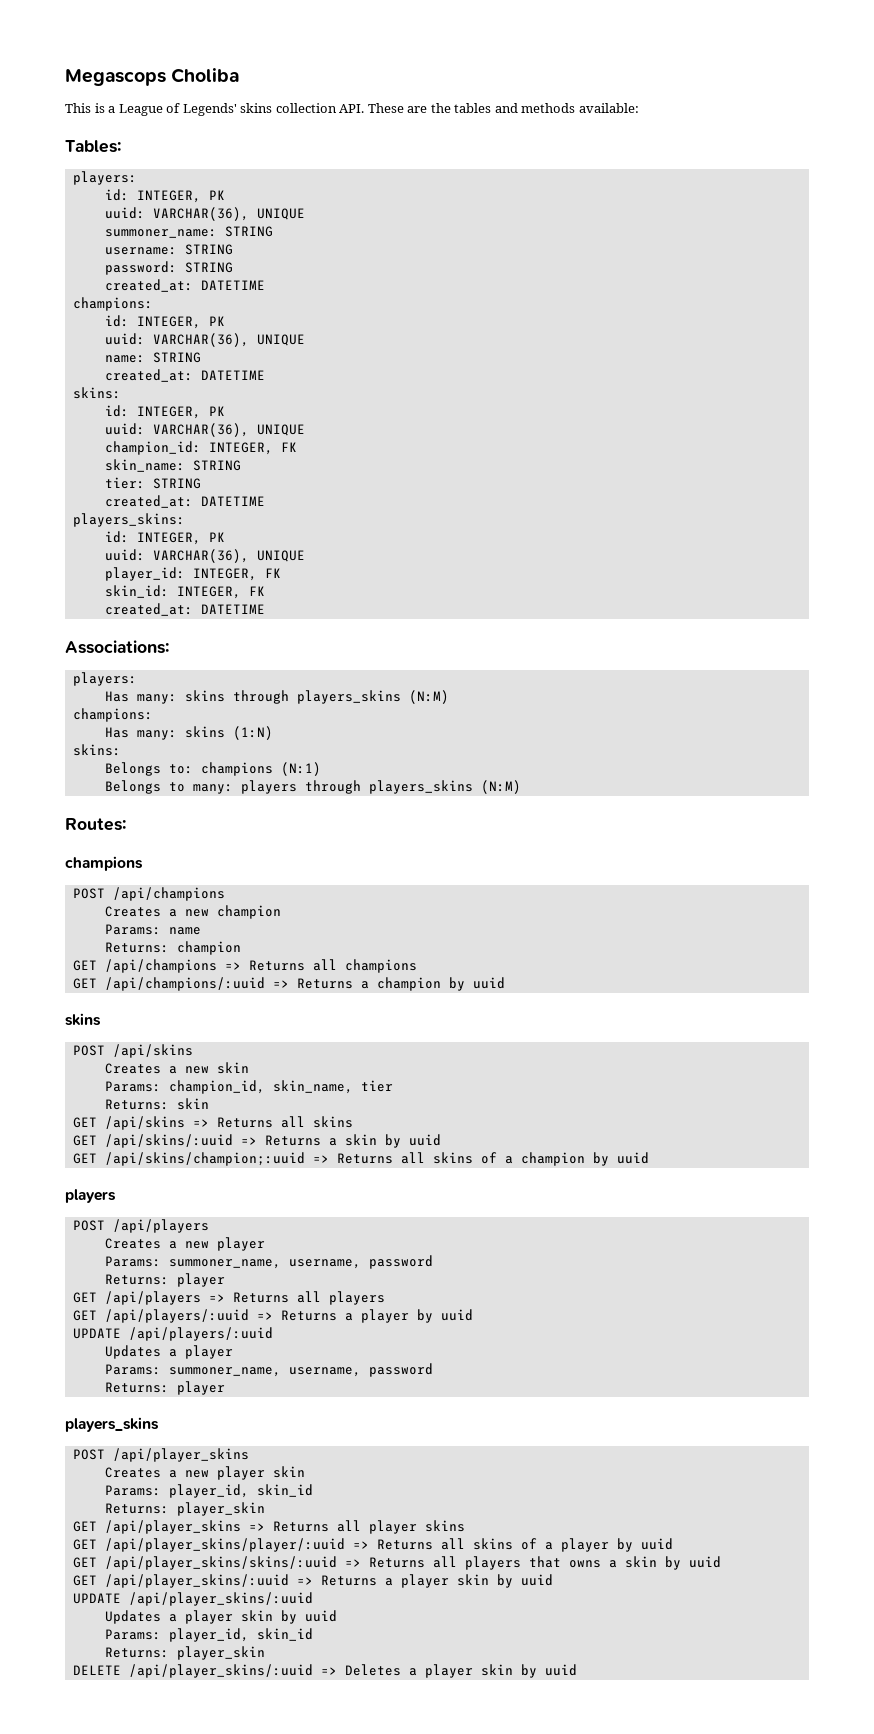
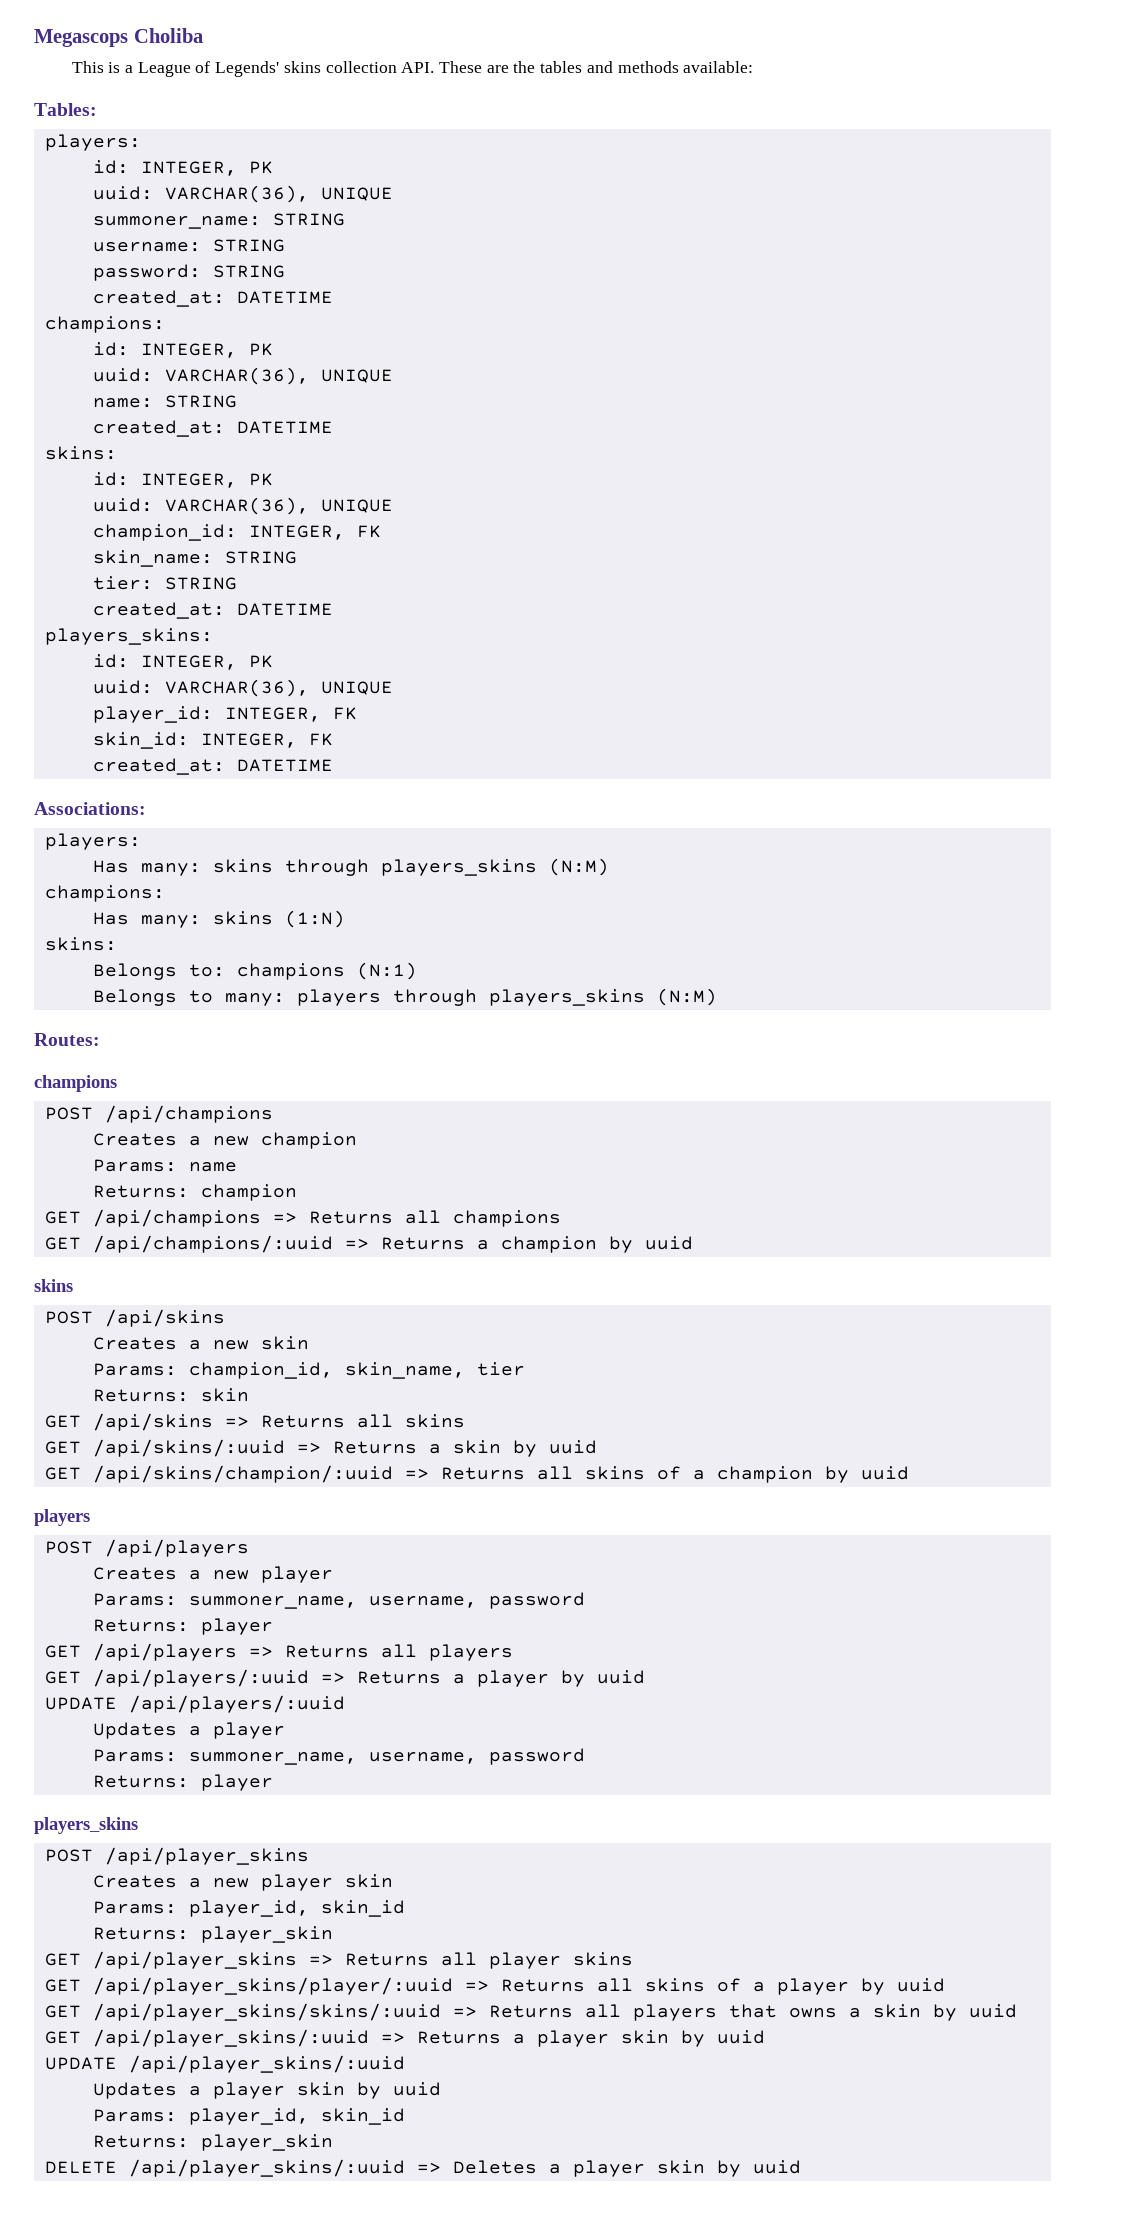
[104,1152,305,1166] /api/skins/champion;:uuid -> [92,1465,393,1483] /api/skins/champion/:uuid

